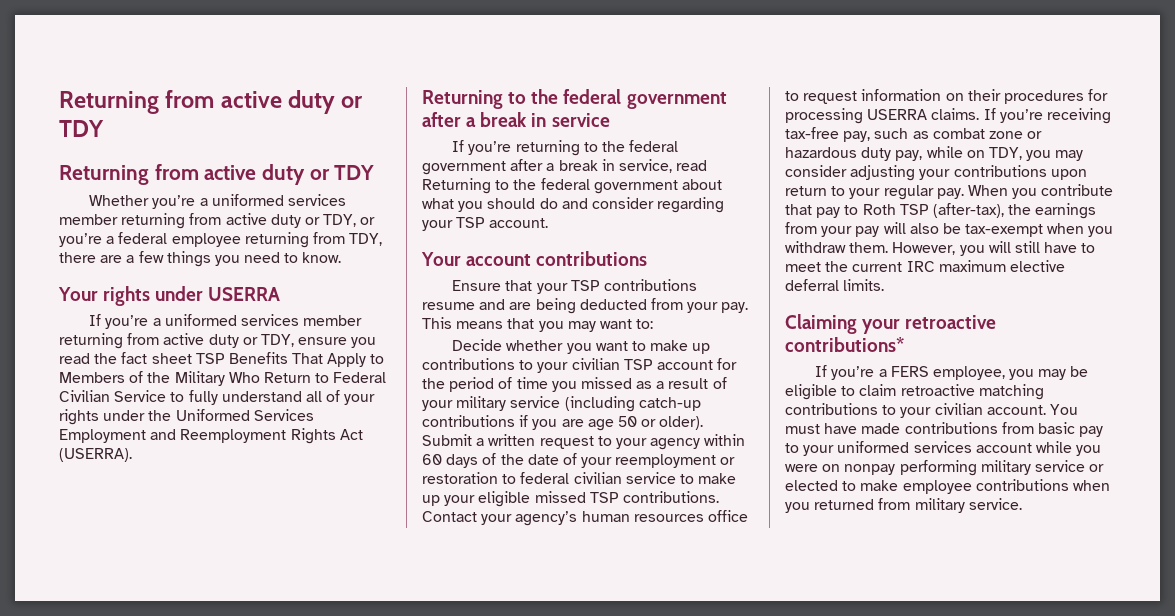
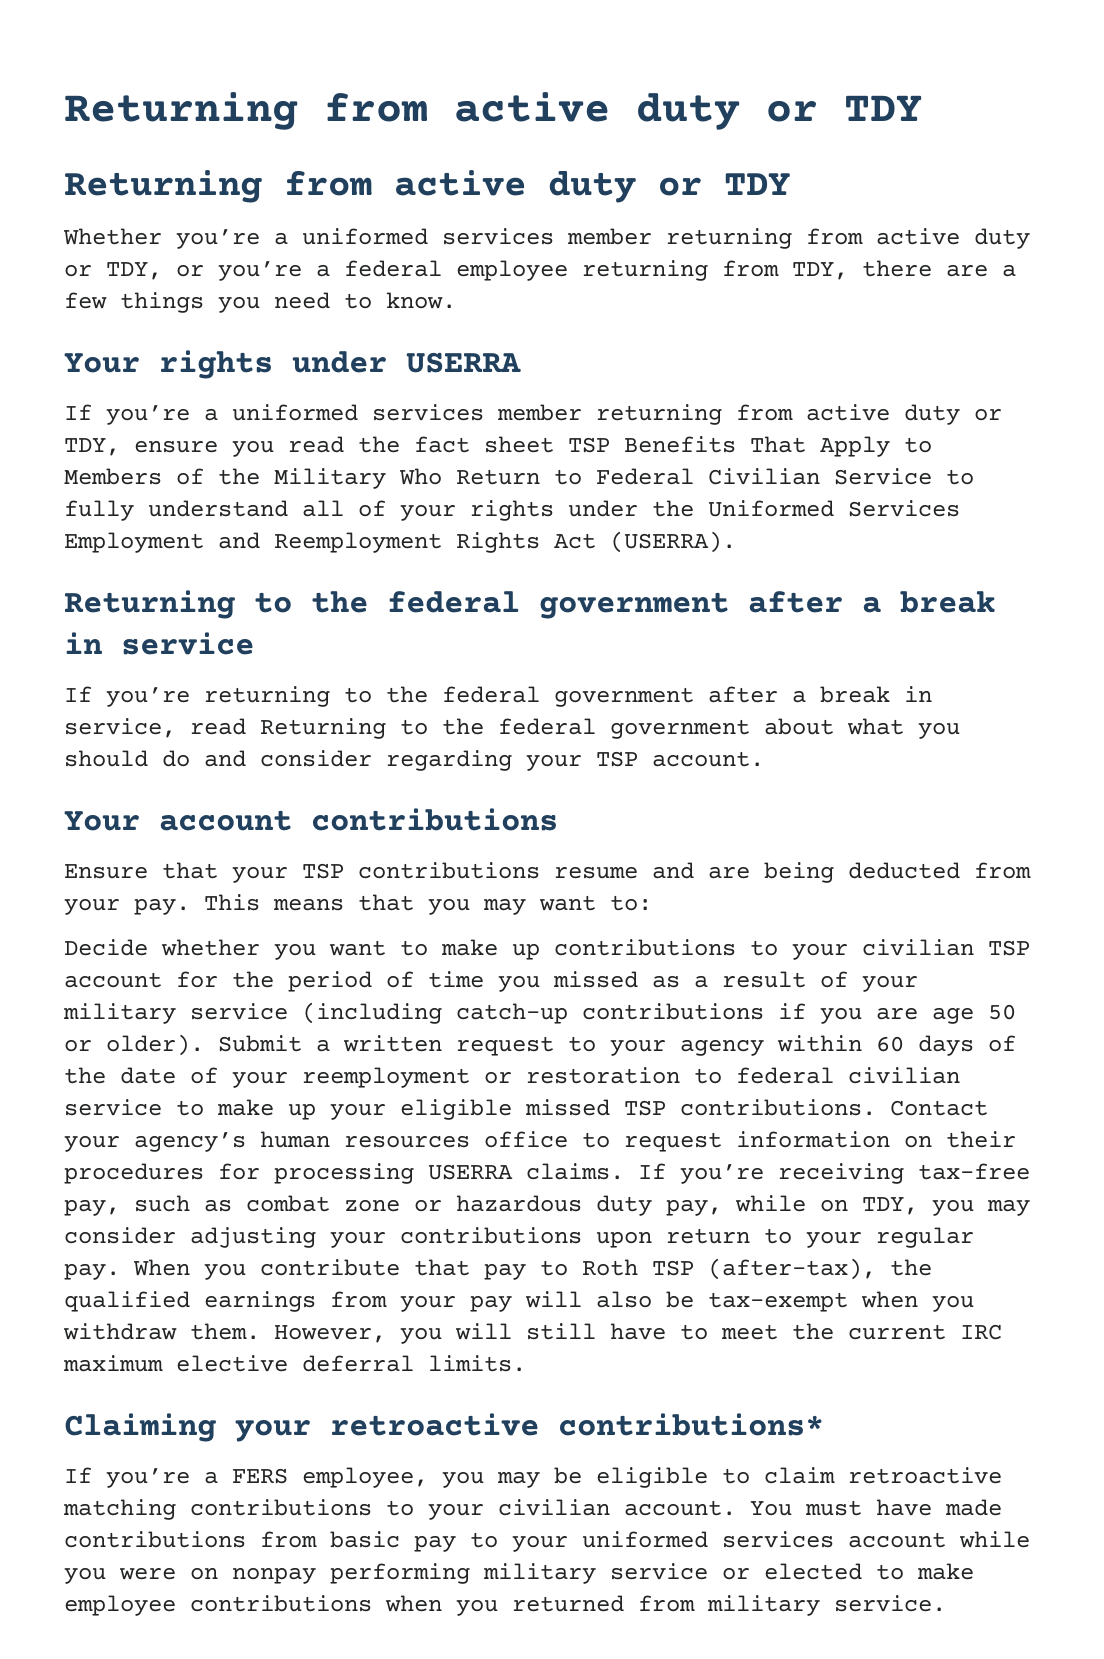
(1032, 209) none -> [64,1291,190,1312] qualified

